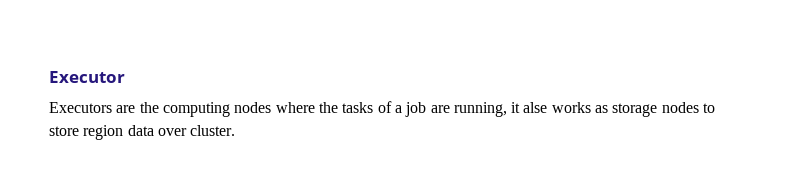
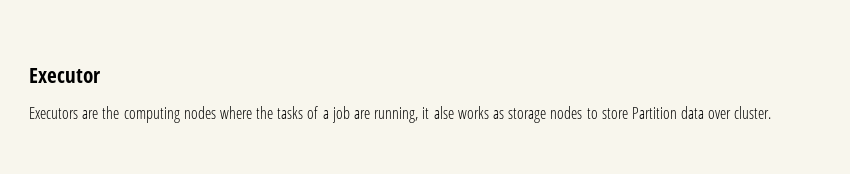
[83,125,124,140] region -> [631,107,677,119] Partition

